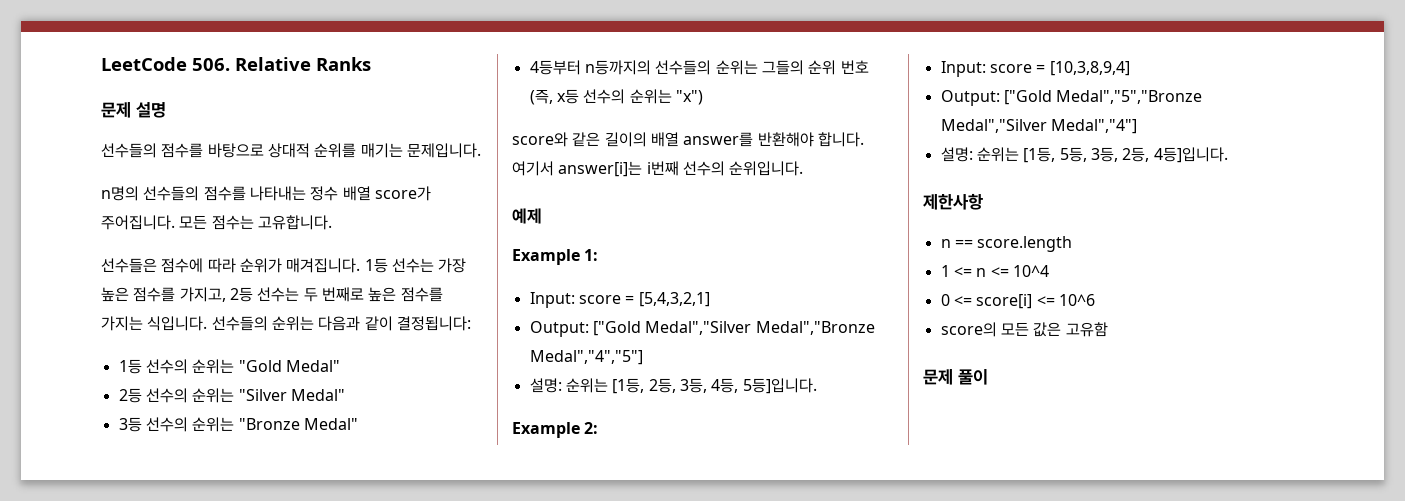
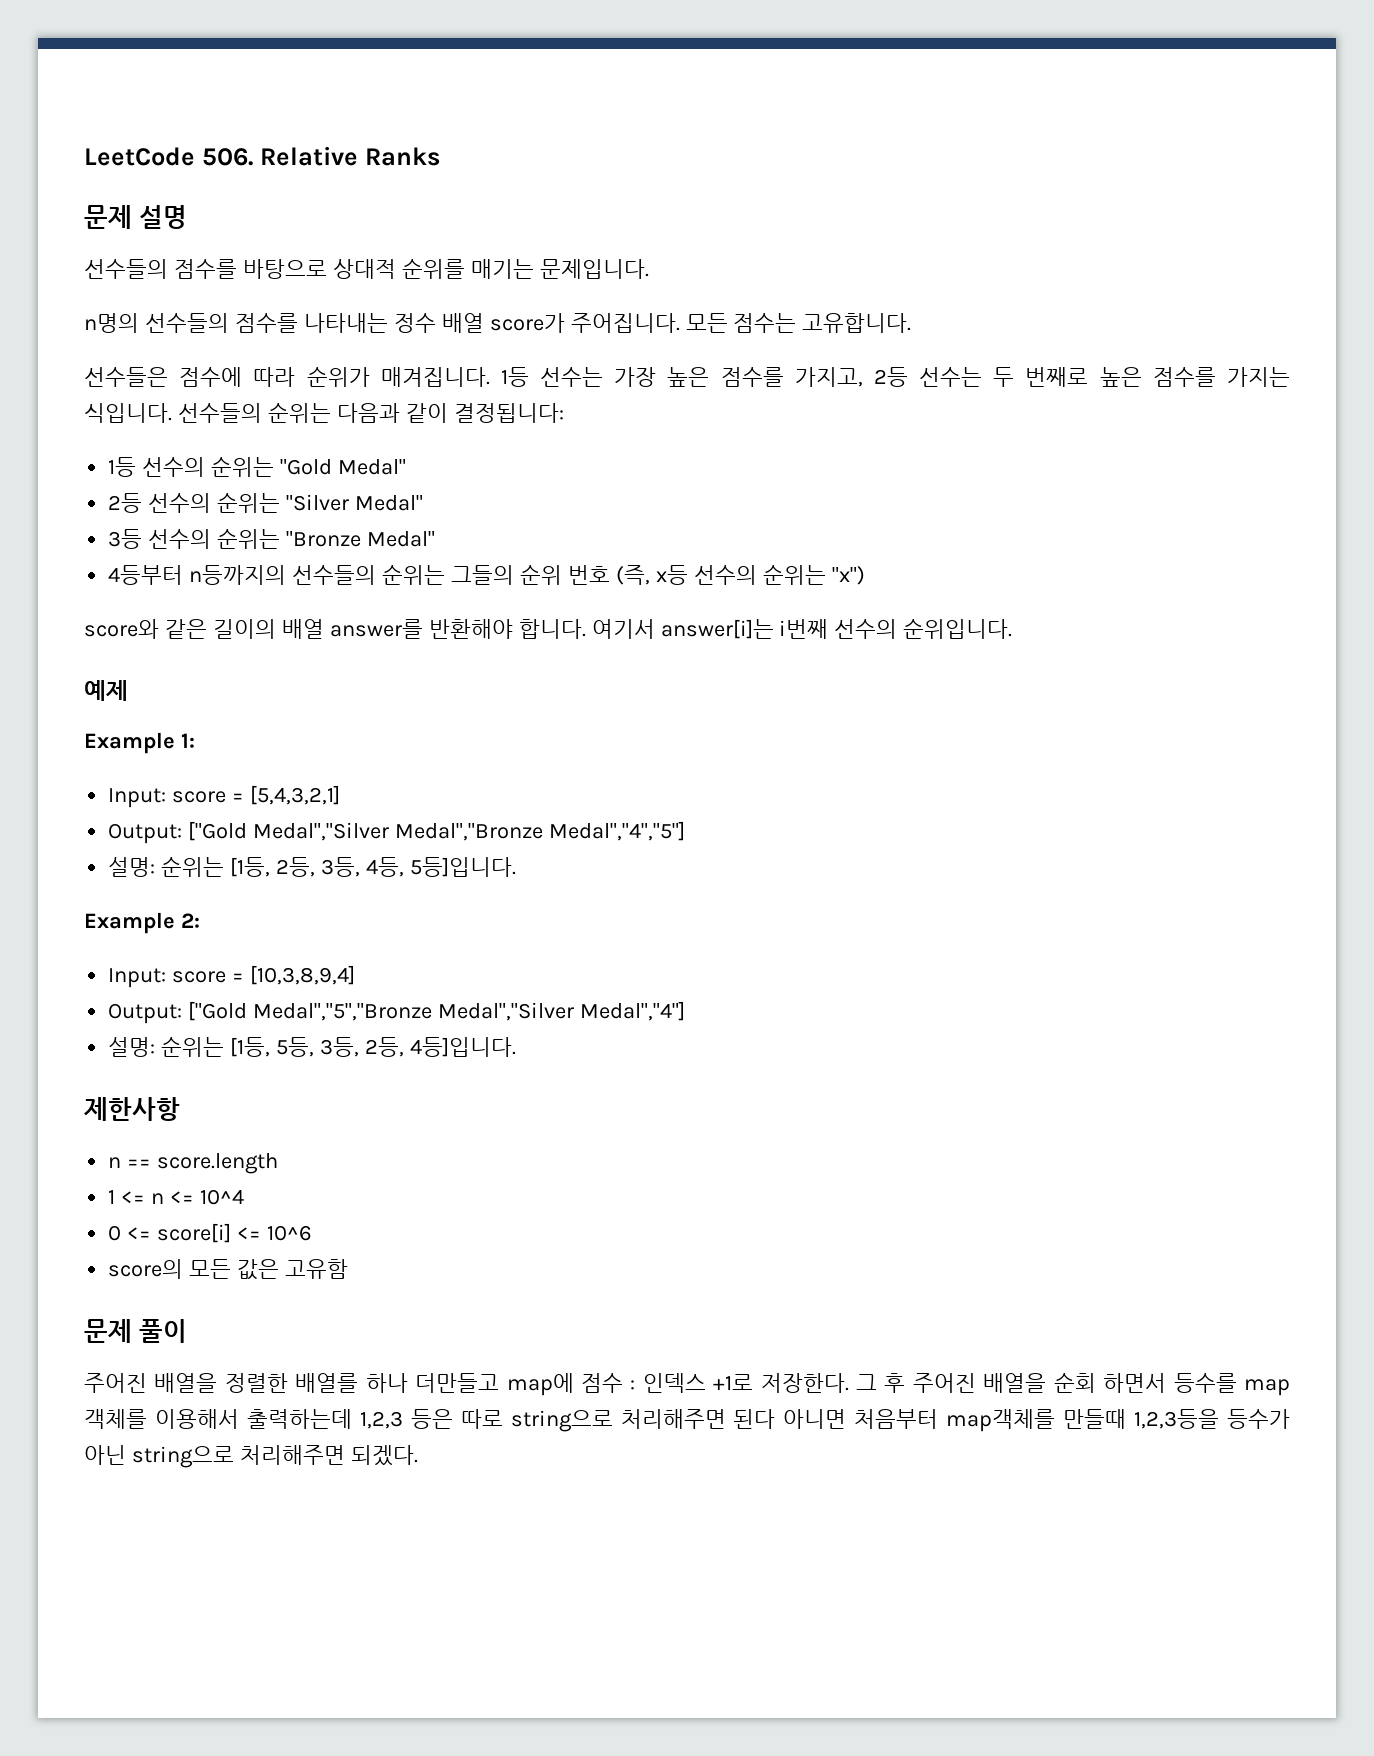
(988, 377) none -> [84,1372,1291,1396] [84,1409,1290,1432] [84,1445,418,1468] // 주어진 배열을 정렬한 배열를 하나 더만들고 map에 점수 : 인덱스 +1로 저장한다. 그 후 주어진 배열을 순회 하면서 등수를 map 객체를 이용해서 출력하는데 1,2,3 등은 따로 string으로 처리해주면 된다 아니면 처음부터 map객체를 만들때 1,2,3등을 등수가 아닌 string으로 처리해주면 되겠다.

